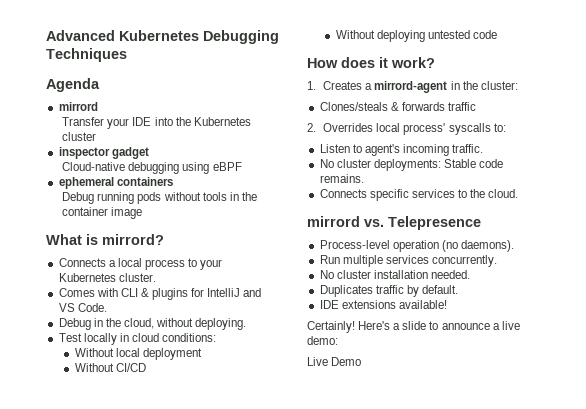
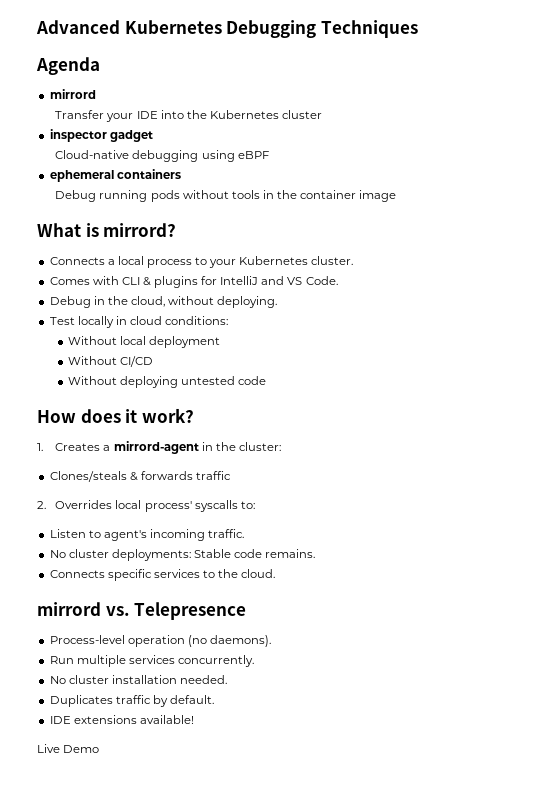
[307,321,520,333] [307,336,338,345] // Certainly! Here's a slide to announce a live demo: -> (194, 719) none

